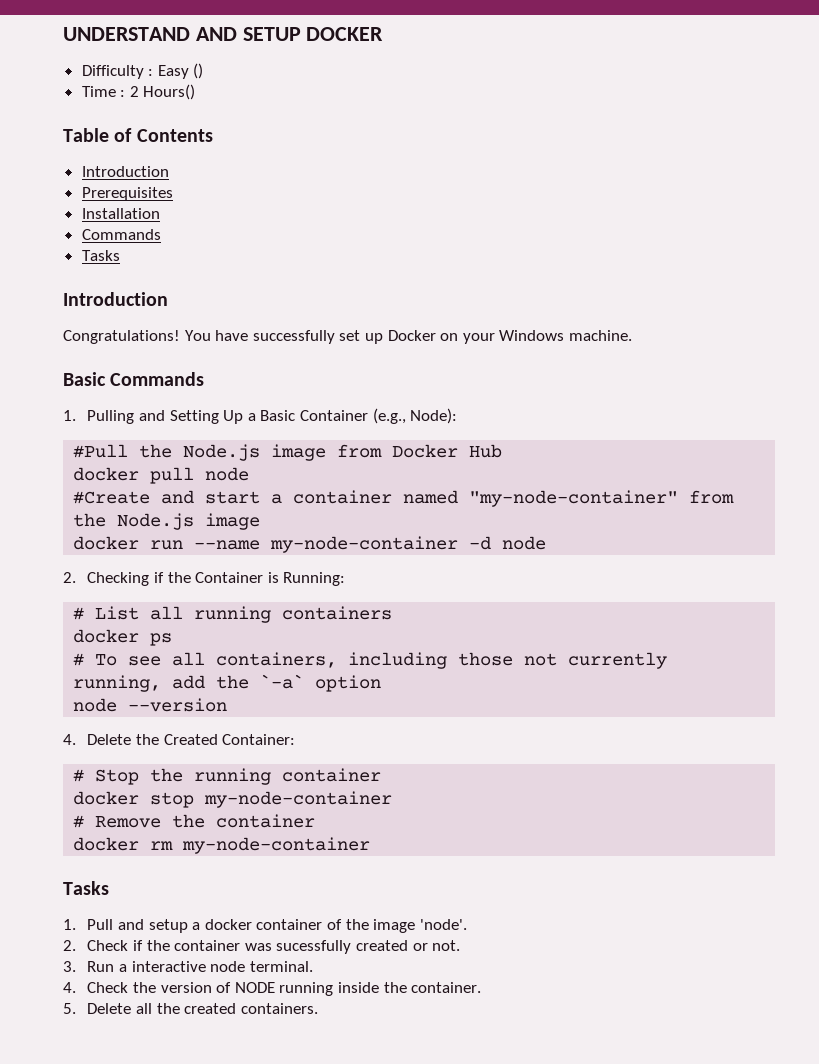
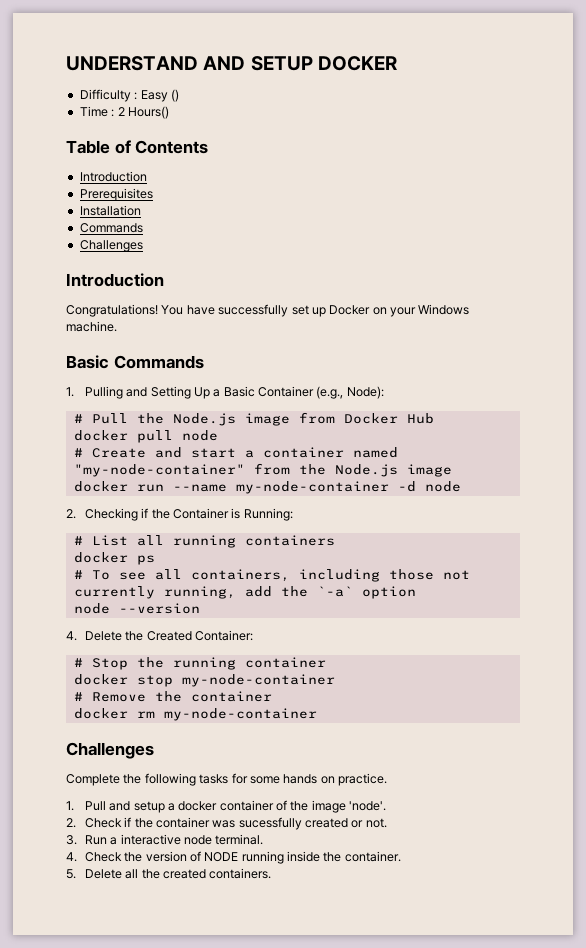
[81,250,120,261] Tasks -> [79,240,143,252] Challenges
[73,444,129,458] #Pull -> [73,413,128,424] # Pull
[73,491,151,504] #Create -> [73,448,146,458] # Create
[63,881,109,895] Tasks -> [66,742,154,759] [66,773,387,786] Challenges // Complete the following tasks for some hands on practice.

